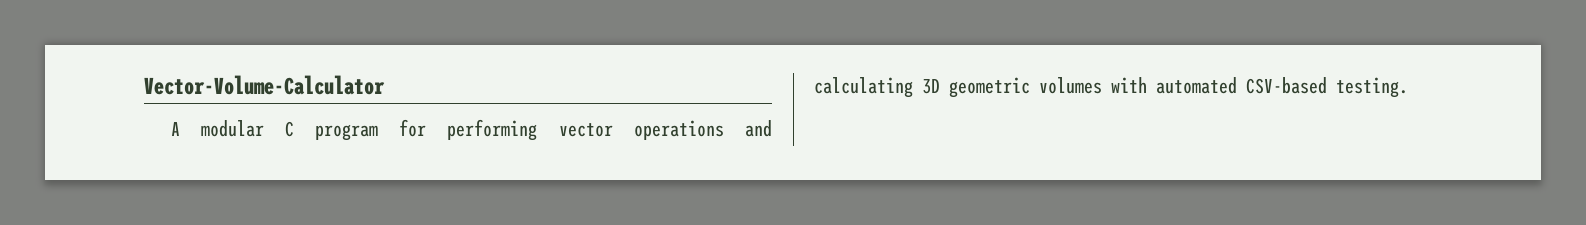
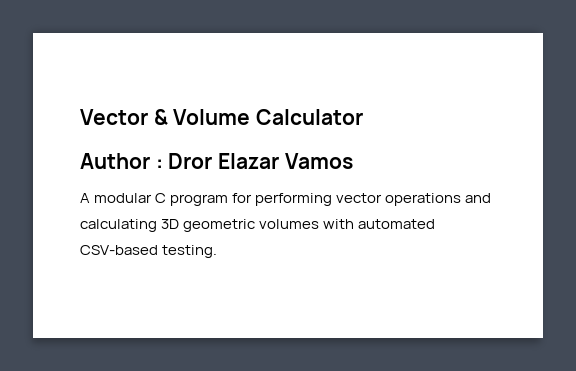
[144,75,385,95] Vector-Volume-Calculator -> [80,109,364,125] [80,153,353,169] Vector & Volume Calculator // Author : Dror Elazar Vamos

